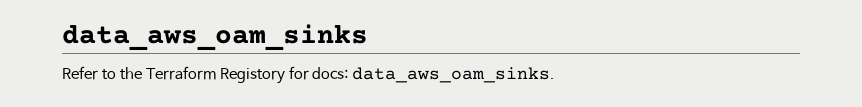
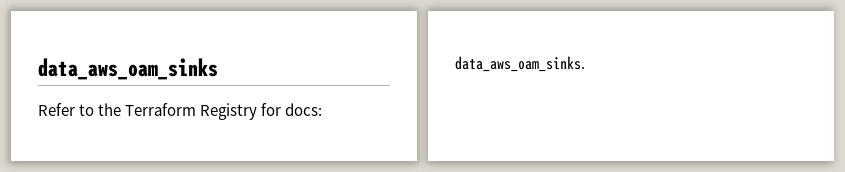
[219,68,285,84] Registory -> [200,103,258,120] Registry

